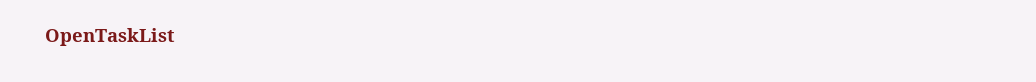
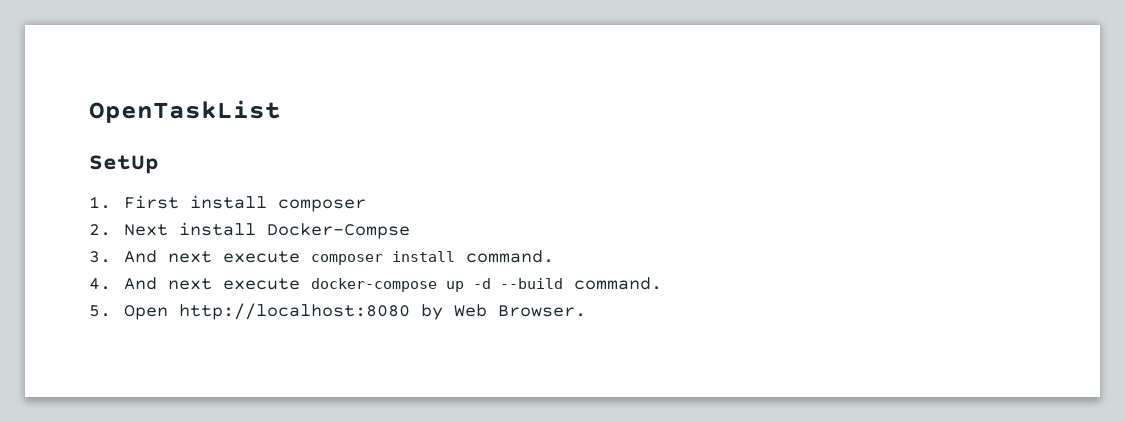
(175, 37) none -> [89,155,159,174] [89,195,366,212] [89,222,410,239] [89,250,554,265] [89,277,662,292] [89,303,586,320] // SetUp // 1. First install composer // 2. Next install Docker-Compse // 3. And next execute composer install command. // 4. And next execute docker-compose up -d --build command. // 5. Open http://localhost:8080 by Web Browser.

